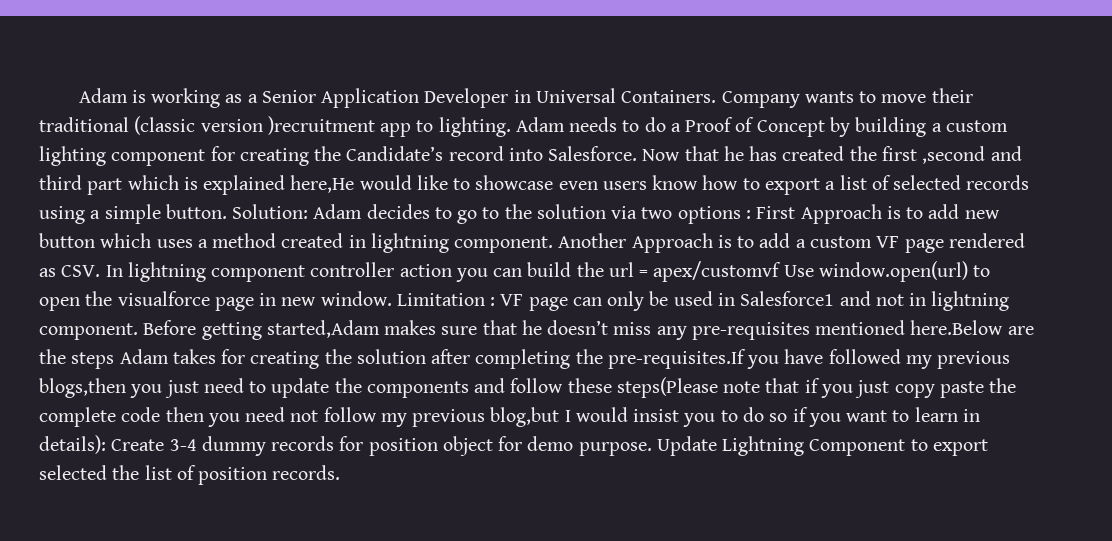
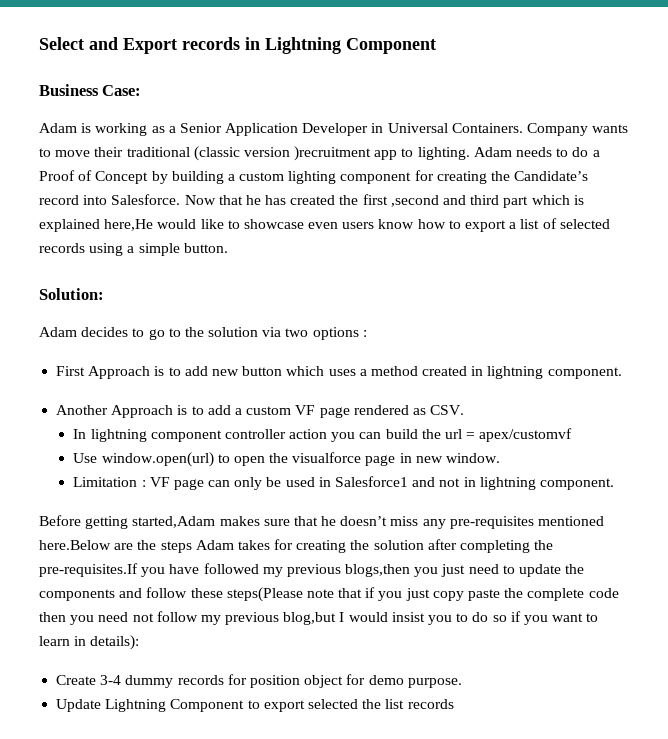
(78, 95) none -> [39,37,436,54] [39,84,142,96] Select and Export records in Lightning Component // Business Case: //
(227, 211) none -> (228, 248) //
(309, 211) none -> (104, 294) //
(751, 214) none -> (367, 333) //
(554, 244) none -> (622, 373) //
(101, 271) none -> (465, 410) //
(782, 271) none -> (573, 435) //
(392, 298) none -> (500, 458) //
(138, 331) none -> (614, 484) //
(106, 444) none -> (140, 642) //
(652, 449) none -> (462, 683) //
[176,465,341,485] of position records. -> [407,699,454,709] records

